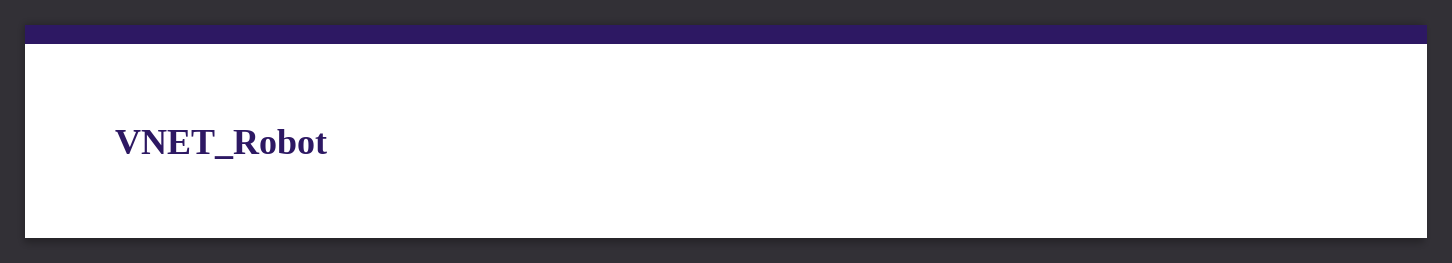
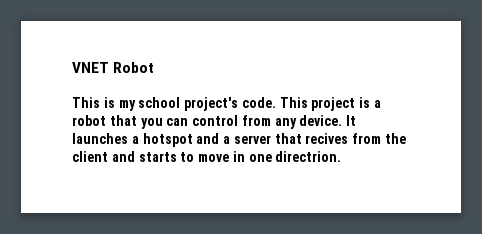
[115,129,327,159] VNET_Robot -> [72,62,155,73] [72,97,382,111] [72,115,357,129] [72,133,407,147] [72,151,342,162] VNET Robot // This is my school project's code. This project is a robot that you can control from any device. It launches a hotspot and a server that recives from the client and starts to move in one directrion.

